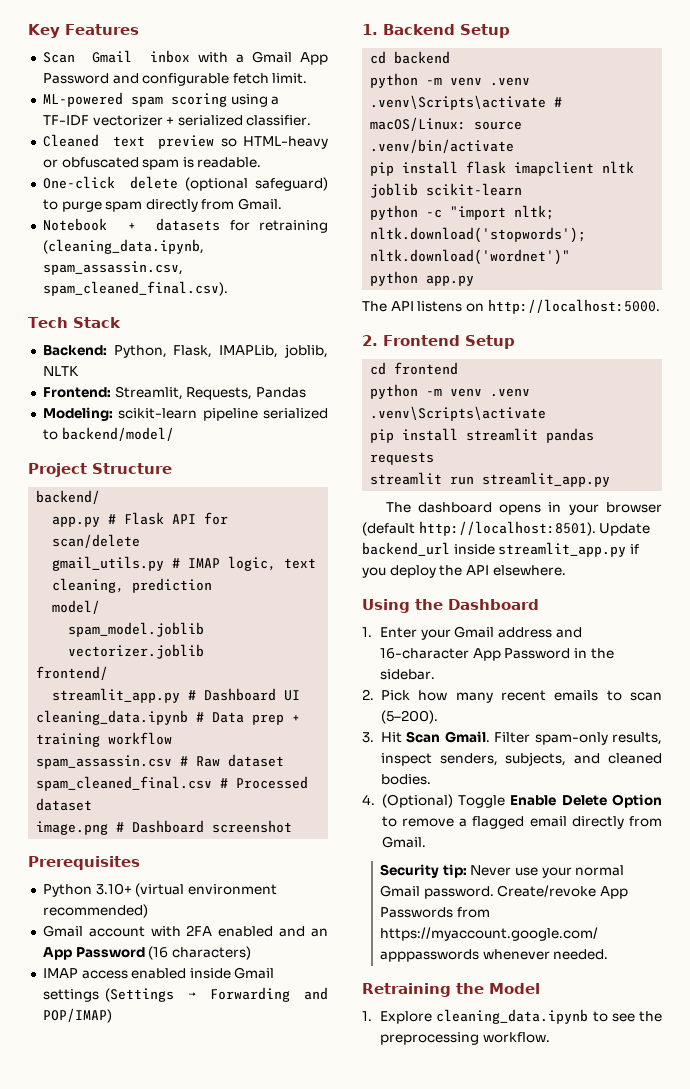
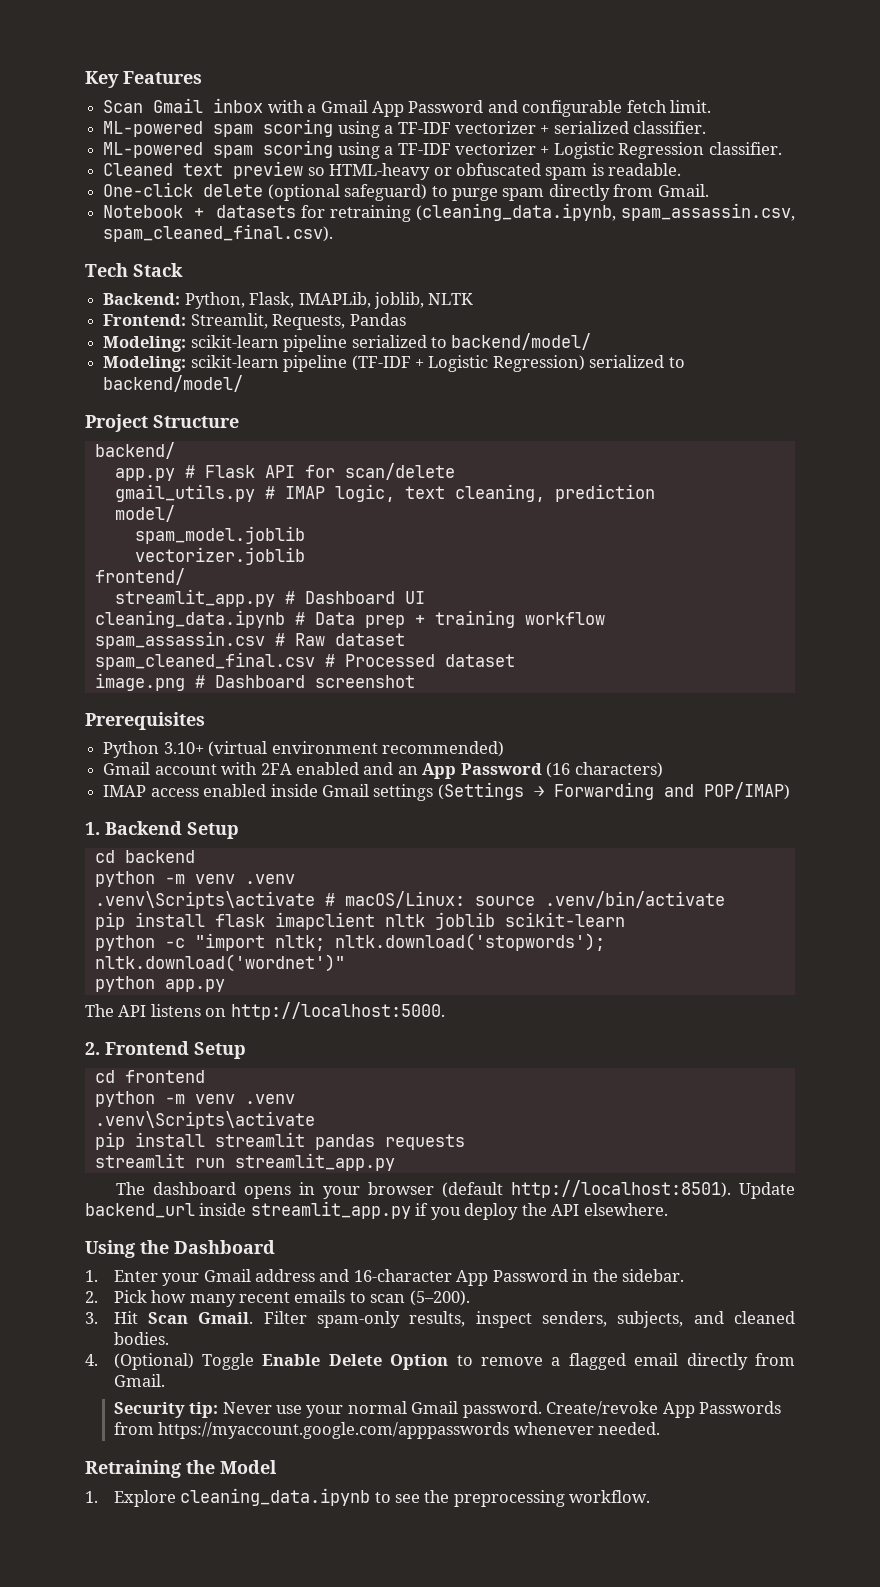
(312, 120) none -> [103,140,782,159] // ML-powered spam scoring using a TF-IDF vectorizer + Logistic Regression classifier.
(174, 434) none -> [103,355,685,372] [103,375,244,392] // Modeling: scikit-learn pipeline (TF-IDF + Logistic Regression) serialized to backend/model/

